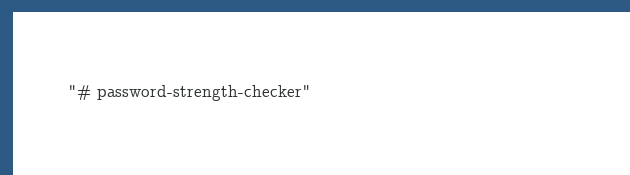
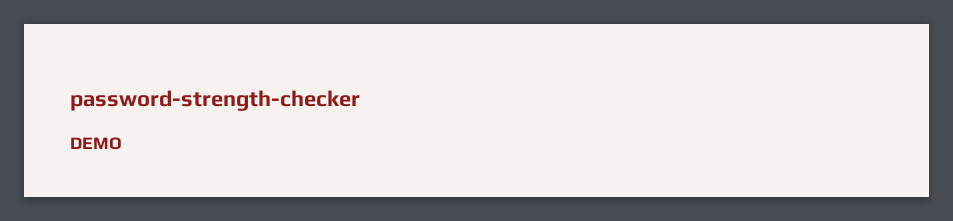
[68,85,311,101] "# password-strength-checker" -> [70,90,360,111] [70,137,122,150] password-strength-checker // DEMO

